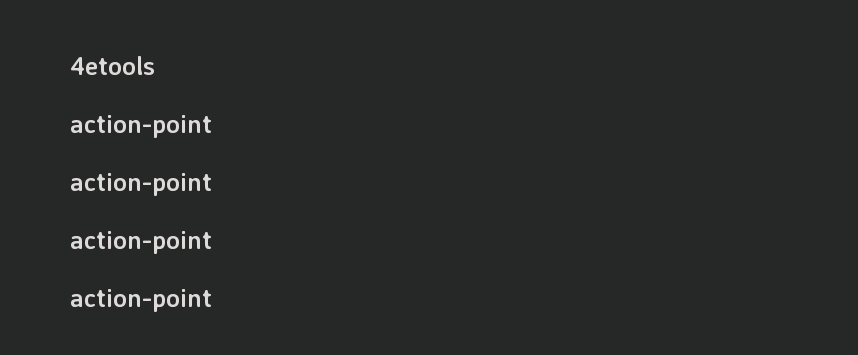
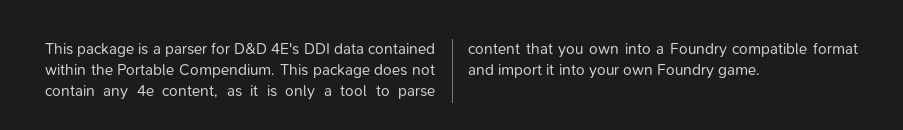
[70,56,155,75] [70,115,212,138] [70,173,212,196] [70,231,212,254] [70,289,212,312] 4etools // action-point // action-point // action-point // action-point -> [45,42,435,57] [45,64,436,78] [45,85,435,100] [468,42,858,58] [468,64,761,79] This package is a parser for D&D 4E's DDI data contained within the Portable Compendium. This package does not contain any 4e content, as it is only a tool to parse content that you own into a Foundry compatible format and import it into your own Foundry game.

